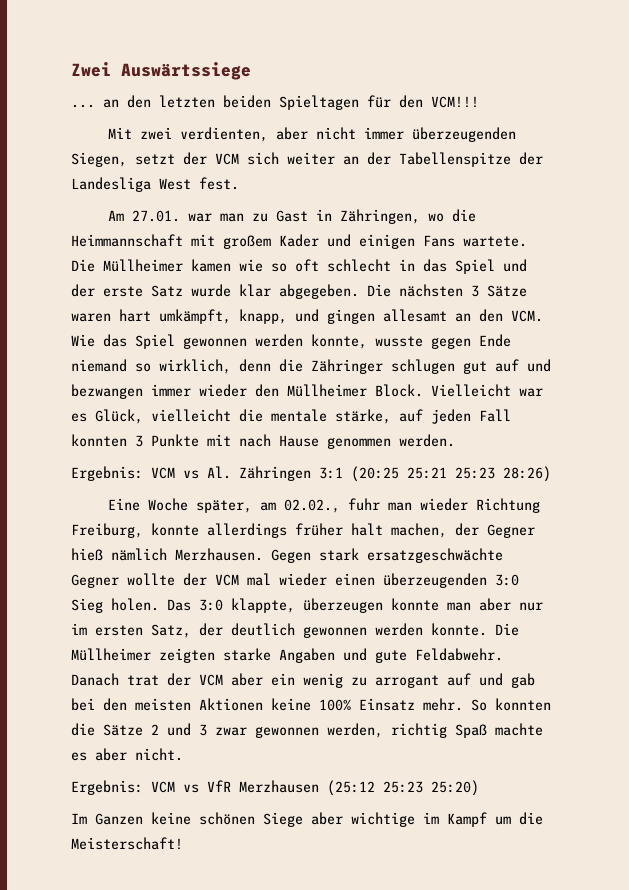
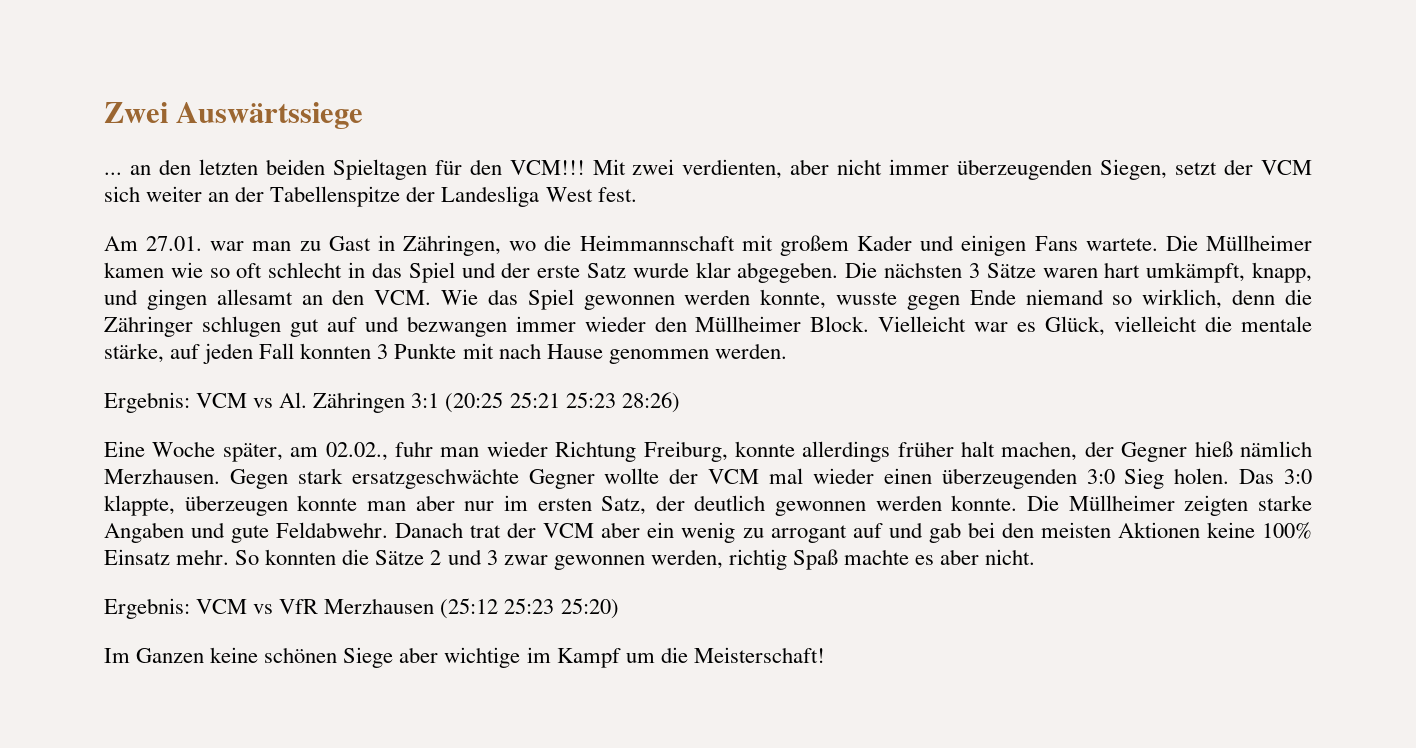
(479, 102) // -> (585, 167) none

